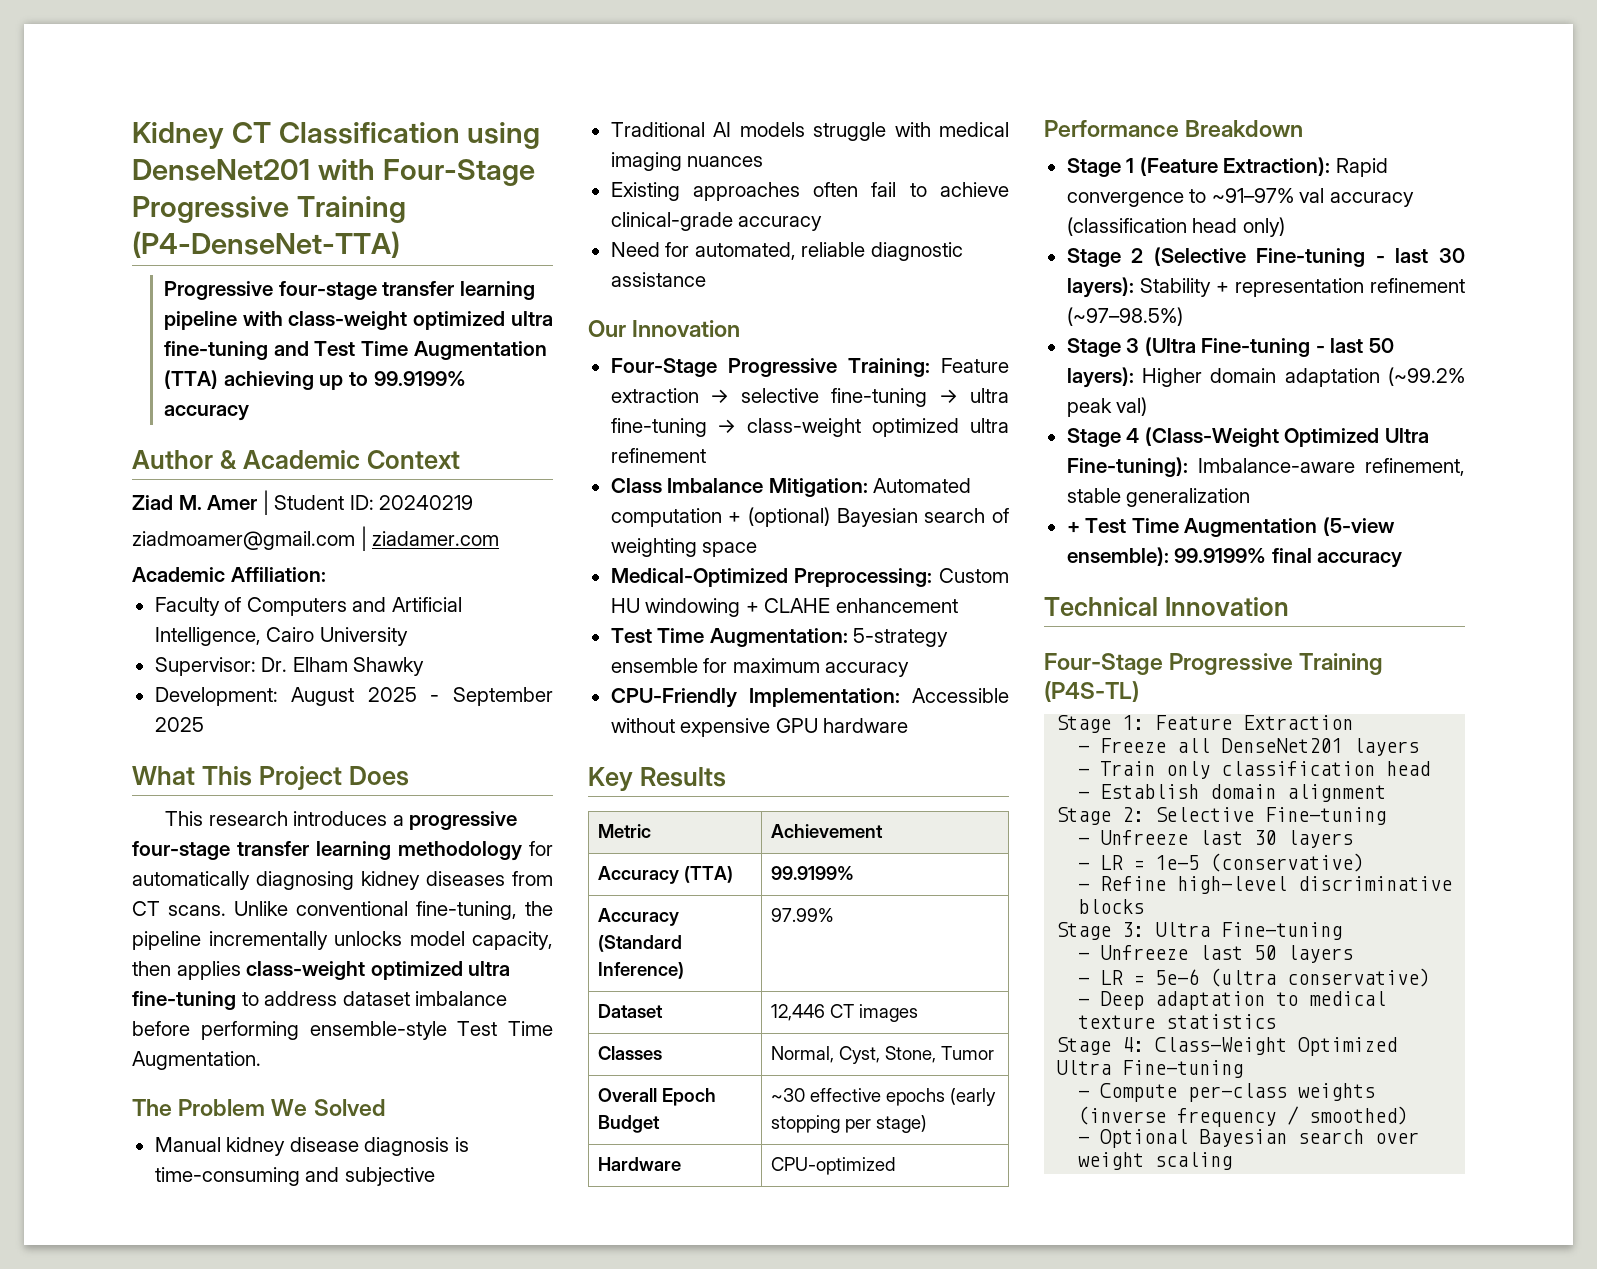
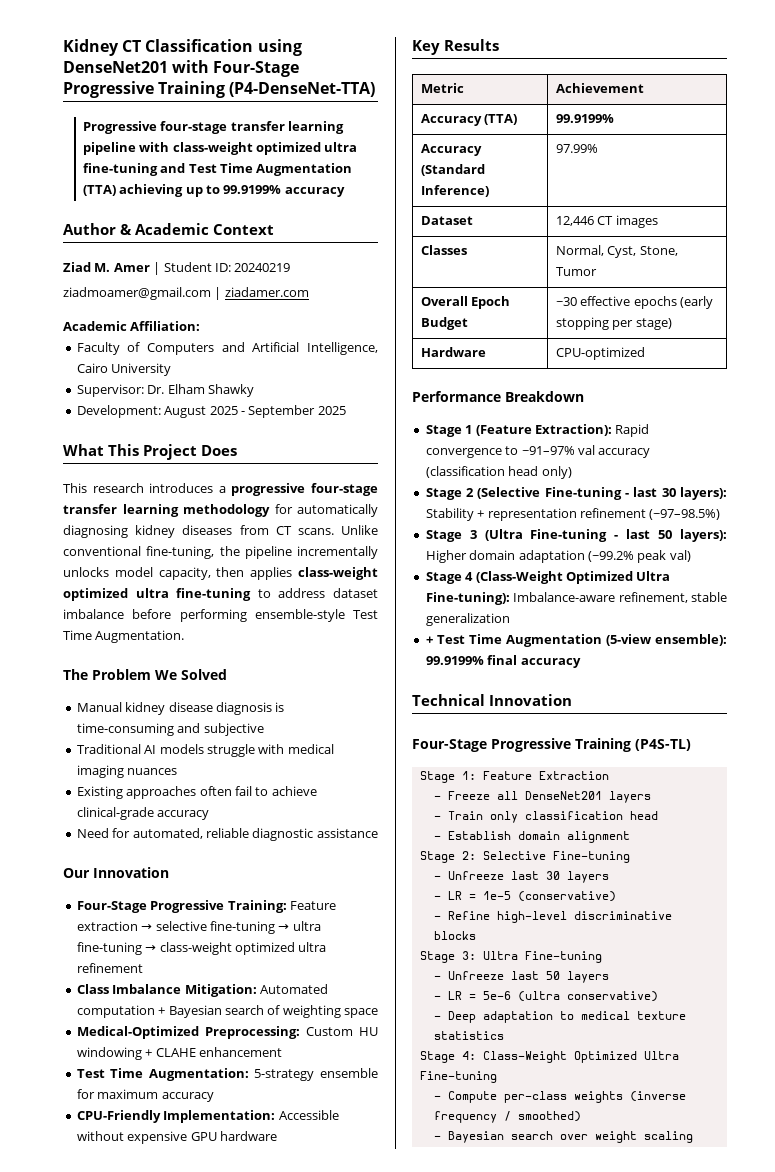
[747,507,830,527] (optional) -> (166, 1011) none
[1100,1129,1189,1148] Optional -> (441, 1137) none

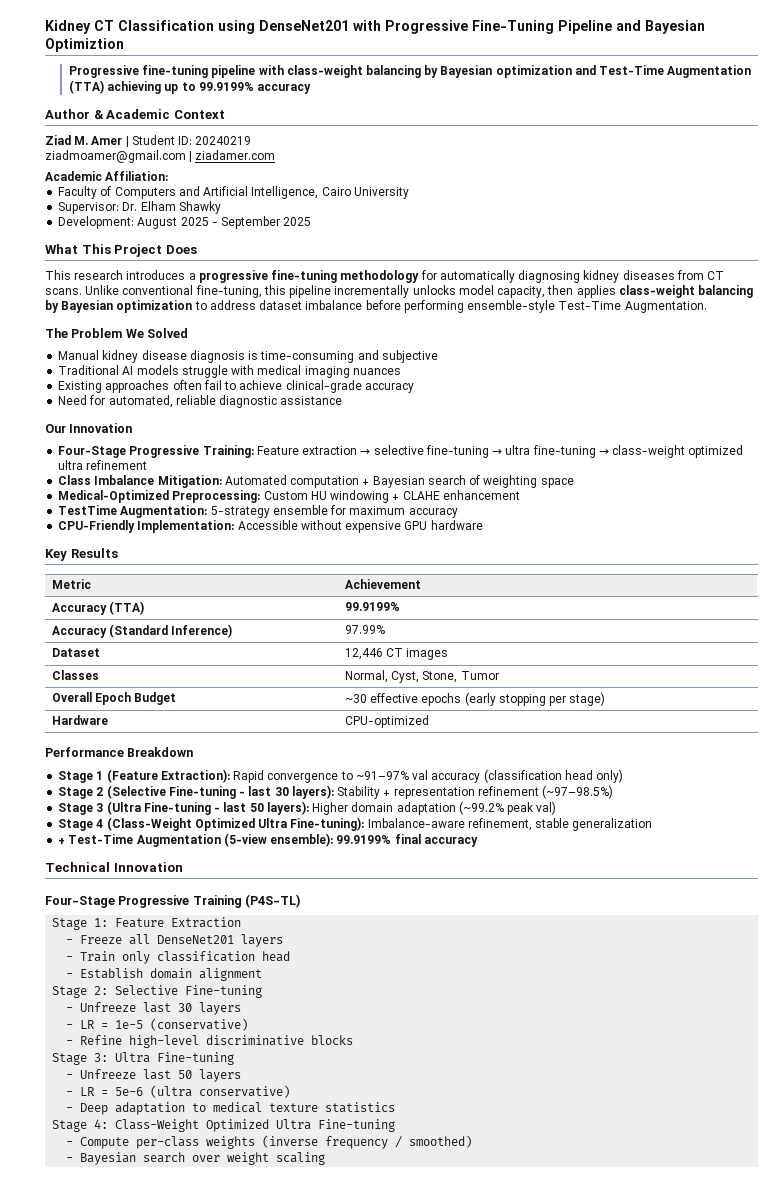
[213,61,300,77] [63,81,376,98] [82,121,344,134] [82,142,358,155] [82,163,253,176] Four-Stage Progressive Training (P4-DenseNet-TTA) // Progressive four-stage transfer learning pipeline with class-weight optimized ultra fine-tuning and Test Time -> [385,20,705,34] [45,38,124,52] [68,65,665,78] Progressive Fine-Tuning Pipeline and Bayesian Optimiztion // Progressive fine-tuning pipeline with class-weight balancing by Bayesian optimization and Test-Time
[311,483,378,496] [63,504,179,517] four-stage transfer learning -> [271,270,338,283] fine-tuning
[219,546,240,556] the -> [263,285,286,295] this
[63,588,252,601] optimized ultra fine-tuning -> [698,285,754,298] [45,300,193,313] balancing by Bayesian optimization
[353,610,378,619] [63,630,92,640] Test Time -> [558,301,622,310] Test-Time
[76,1068,144,1078] Test Time -> [58,505,118,515] TestTime
[436,634,502,644] Test Time -> [68,834,134,844] Test-Time

